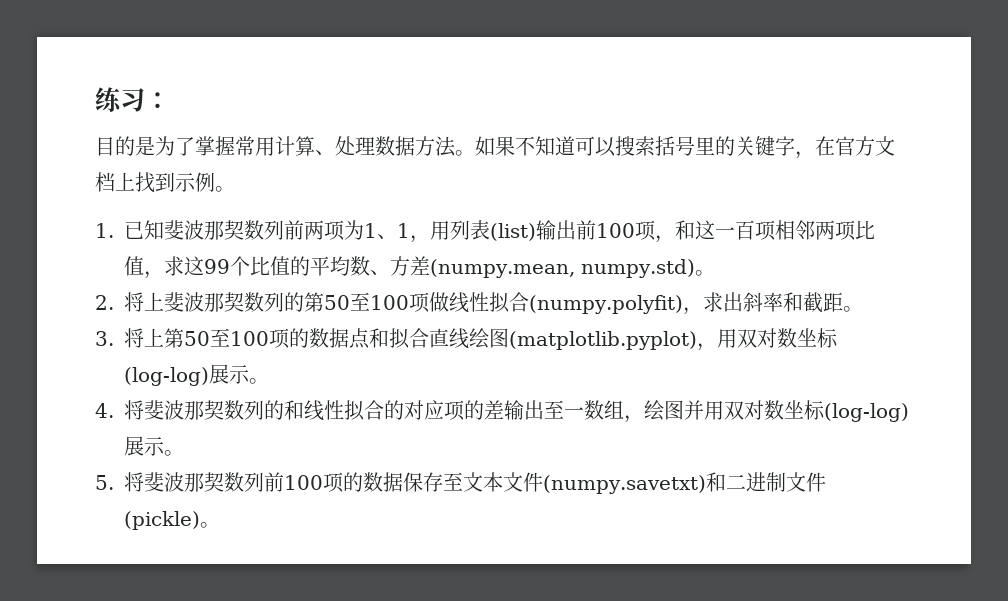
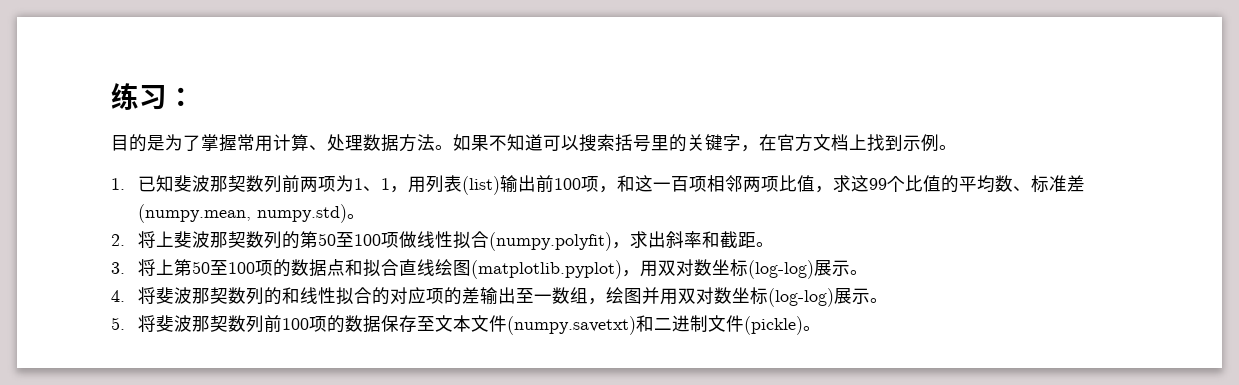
[390,256,410,276] 方 -> [1031,175,1068,193] 标准

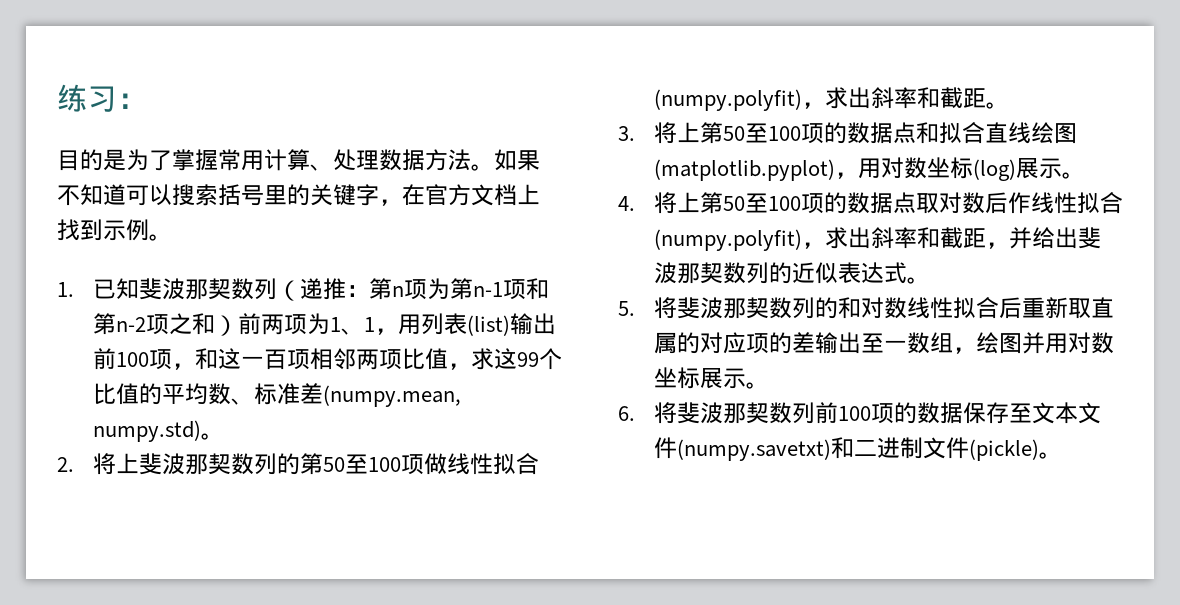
(283, 184) none -> [276,278,549,301] [92,313,238,336] （递推：第n项为第n-1项和第n-2项之和）
[658,259,815,279] 双对数坐标(log-log) -> [880,157,1016,181] 对数坐标(log)
(157, 295) none -> [676,192,1123,214] [653,227,1101,251] [653,262,930,284] [618,297,677,319] 上第50至100项的数据点取对数后作线性拟合(numpy.polyfit)，求出斜率和截距，并给出斐波那契数列的近似表达式。 // 5.将
[300,287,373,305] 线性拟合 -> [860,297,1114,319] [653,332,677,354] 对数线性拟合后重新取直属
[678,287,889,307] [111,317,125,330] 双对数坐标(log-log)展示。 // 5. -> [1067,332,1114,354] [653,367,769,389] [618,406,635,421] 对数坐标展示。 // 6.

